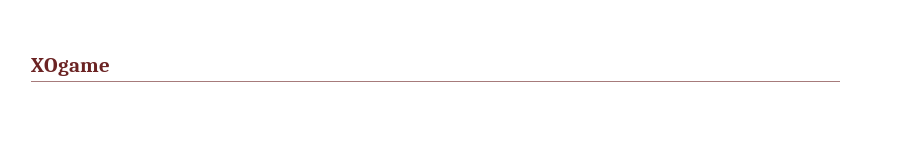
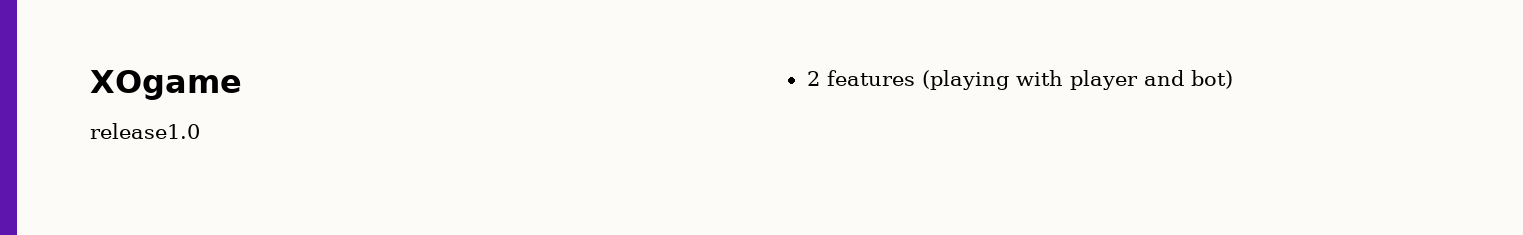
(110, 67) none -> [90,123,200,139] [806,70,1233,90] // release1.0 // 2 features (playing with player and bot)

